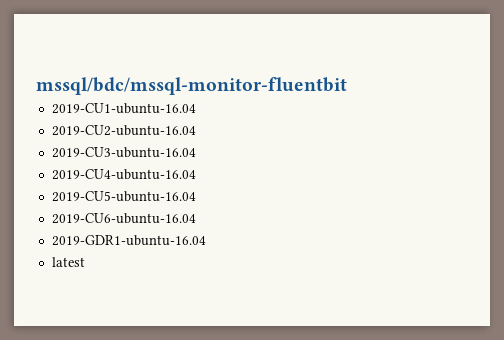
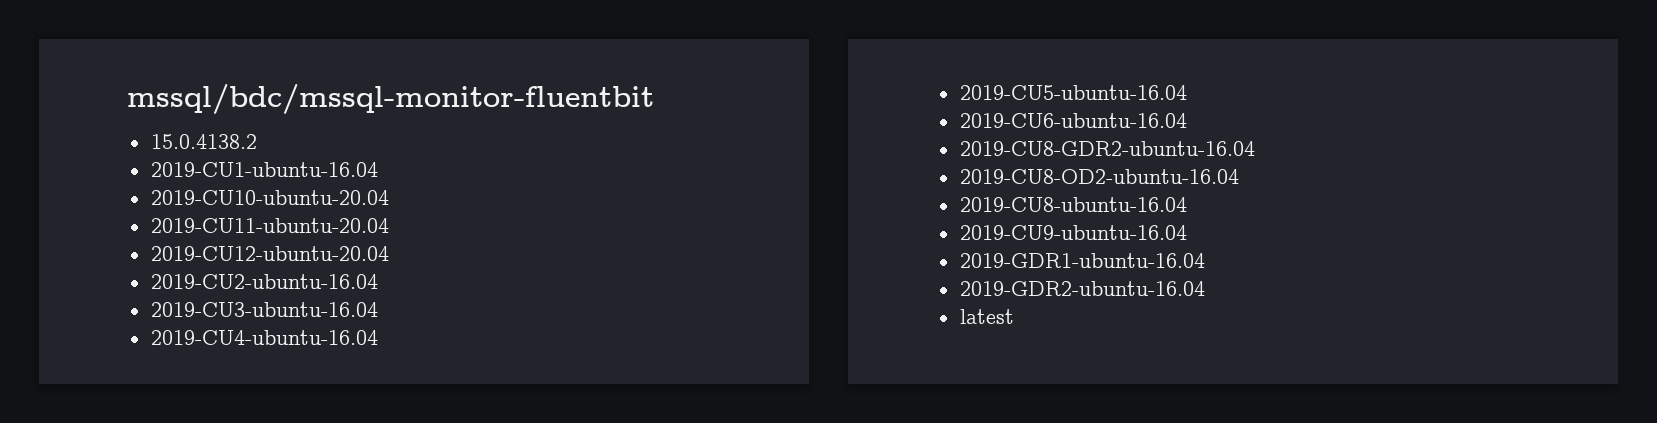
(347, 86) none -> [150,134,257,149] // 15.0.4138.2
(196, 108) none -> [150,190,389,205] [150,218,389,233] [150,246,389,261] // 2019-CU10-ubuntu-20.04 // 2019-CU11-ubuntu-20.04 // 2019-CU12-ubuntu-20.04
(196, 218) none -> [959,141,1255,156] [959,169,1239,184] [959,197,1187,212] [959,225,1187,240] // 2019-CU8-GDR2-ubuntu-16.04 // 2019-CU8-OD2-ubuntu-16.04 // 2019-CU8-ubuntu-16.04 // 2019-CU9-ubuntu-16.04
(206, 240) none -> [959,281,1205,296] // 2019-GDR2-ubuntu-16.04

